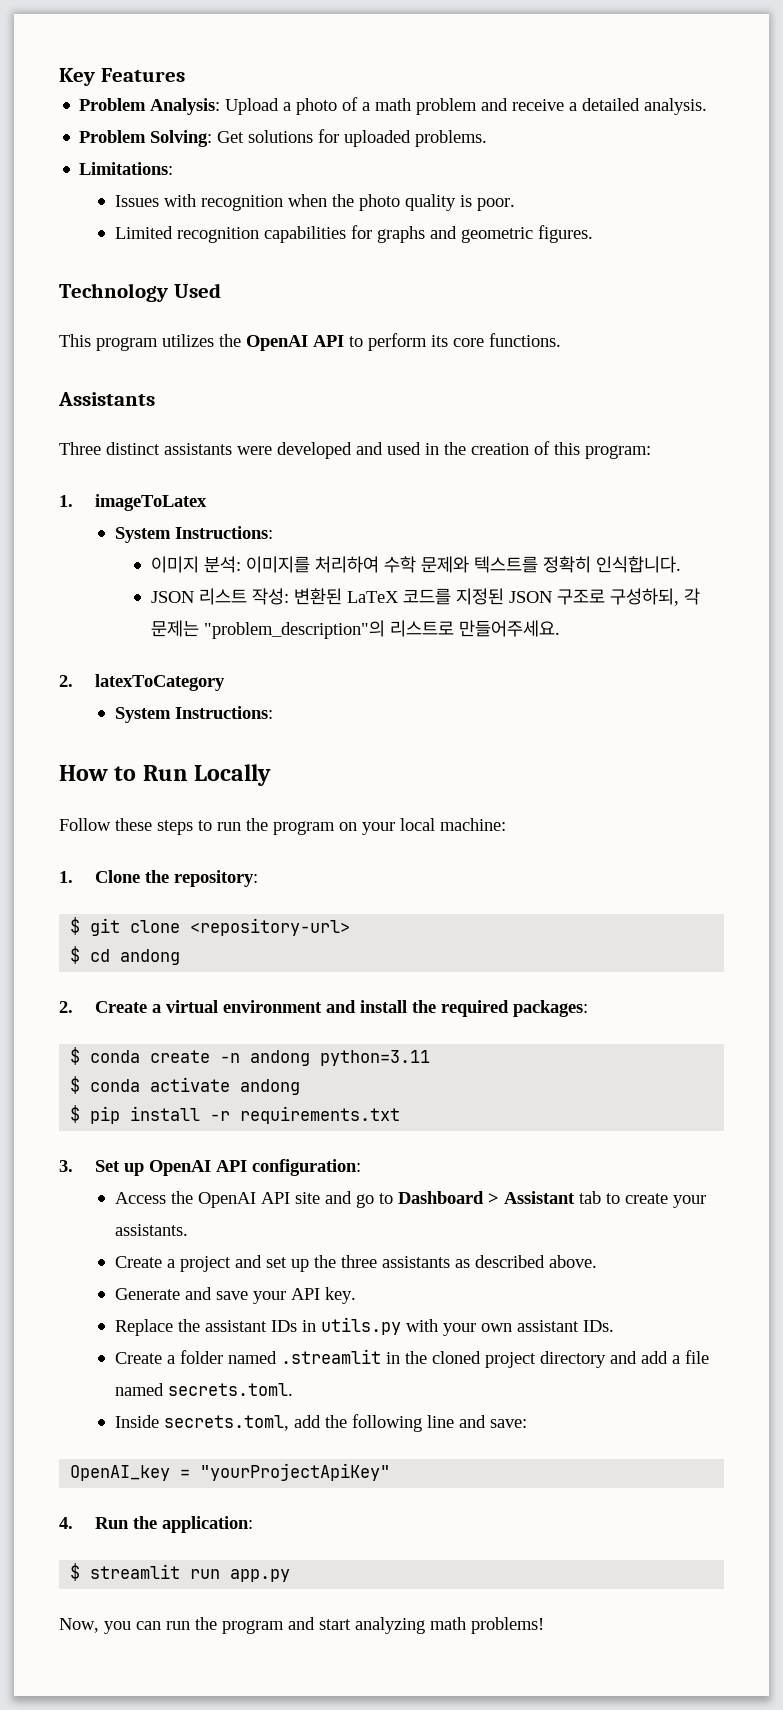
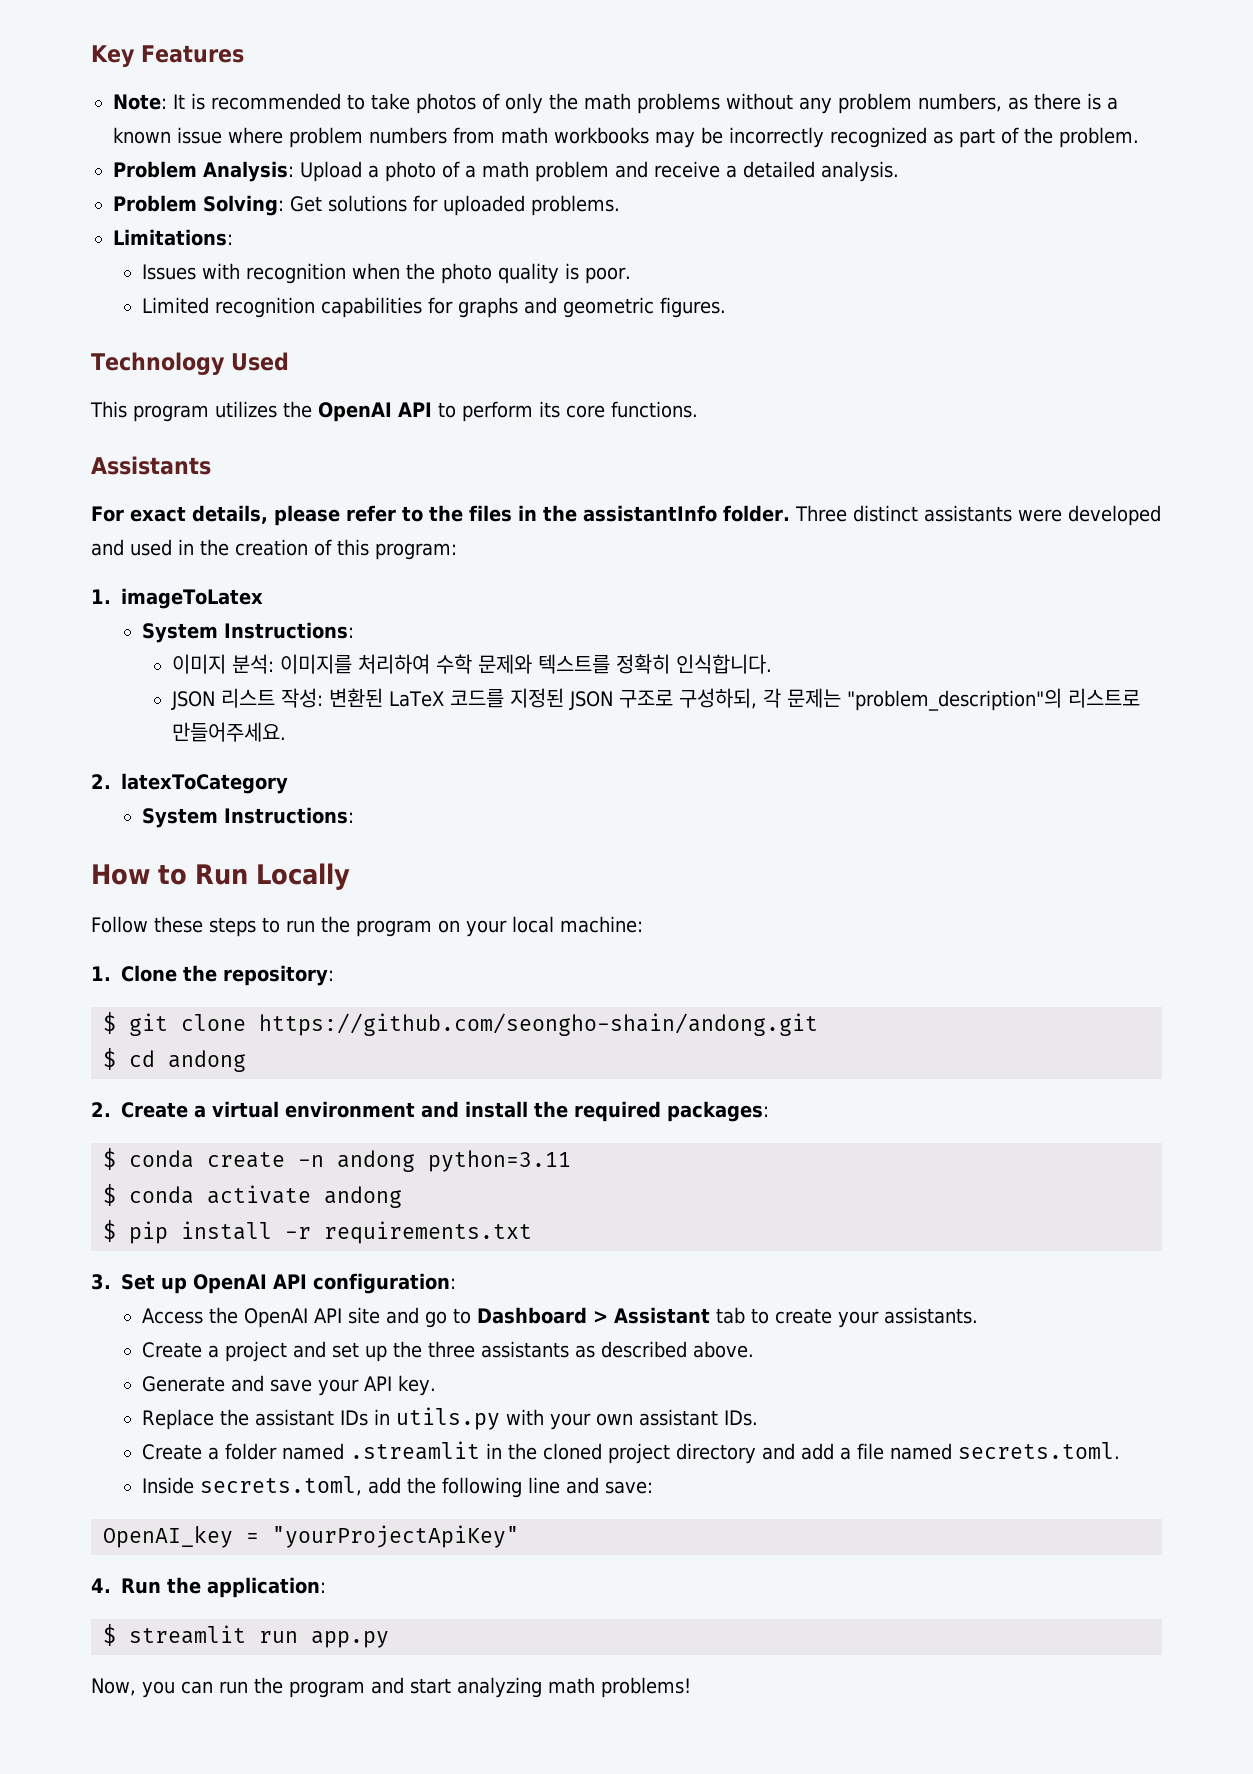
(185, 75) none -> [113,93,1118,114] [113,127,1139,148] // Note: It is recommended to take photos of only the math problems without any problem numbers, as there is a known issue where problem numbers from math workbooks may be incorrectly recognized as part of the problem.
(155, 399) none -> [91,505,790,526] For exact details, please refer to the files in the assistantInfo folder.
[190,918,351,936] <repository-url> -> [259,1013,818,1036] https://github.com/seongho-shain/andong.git

